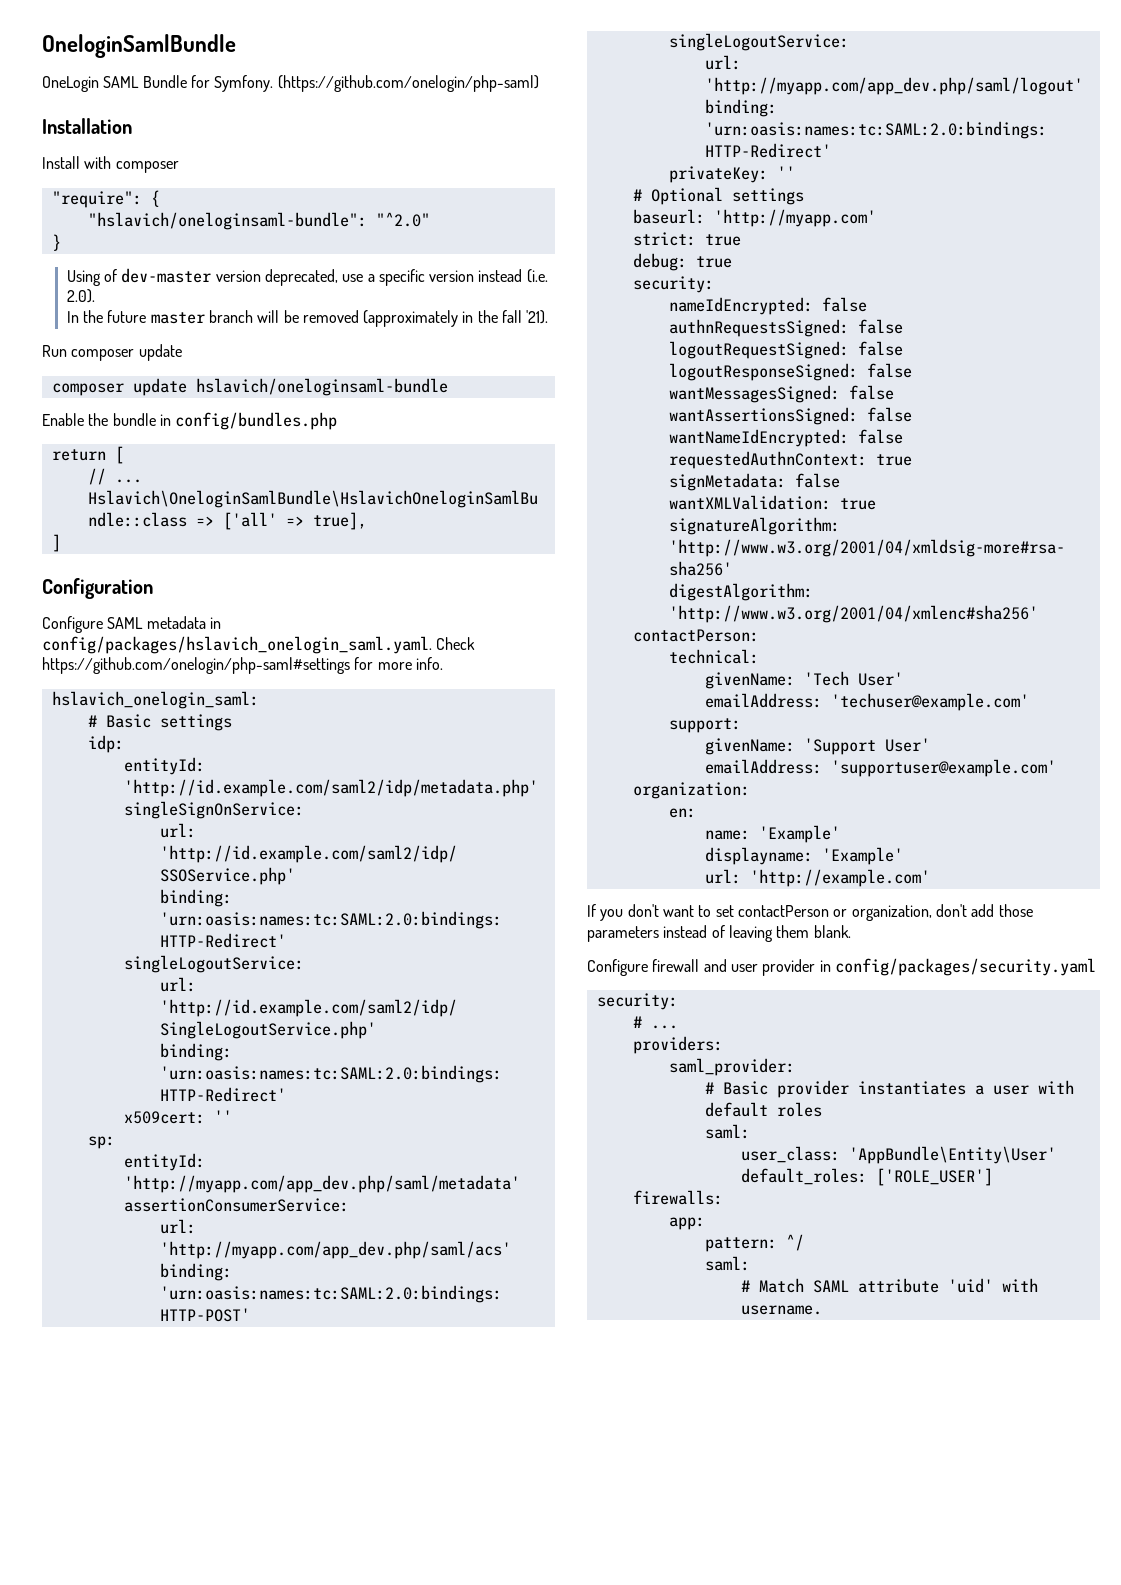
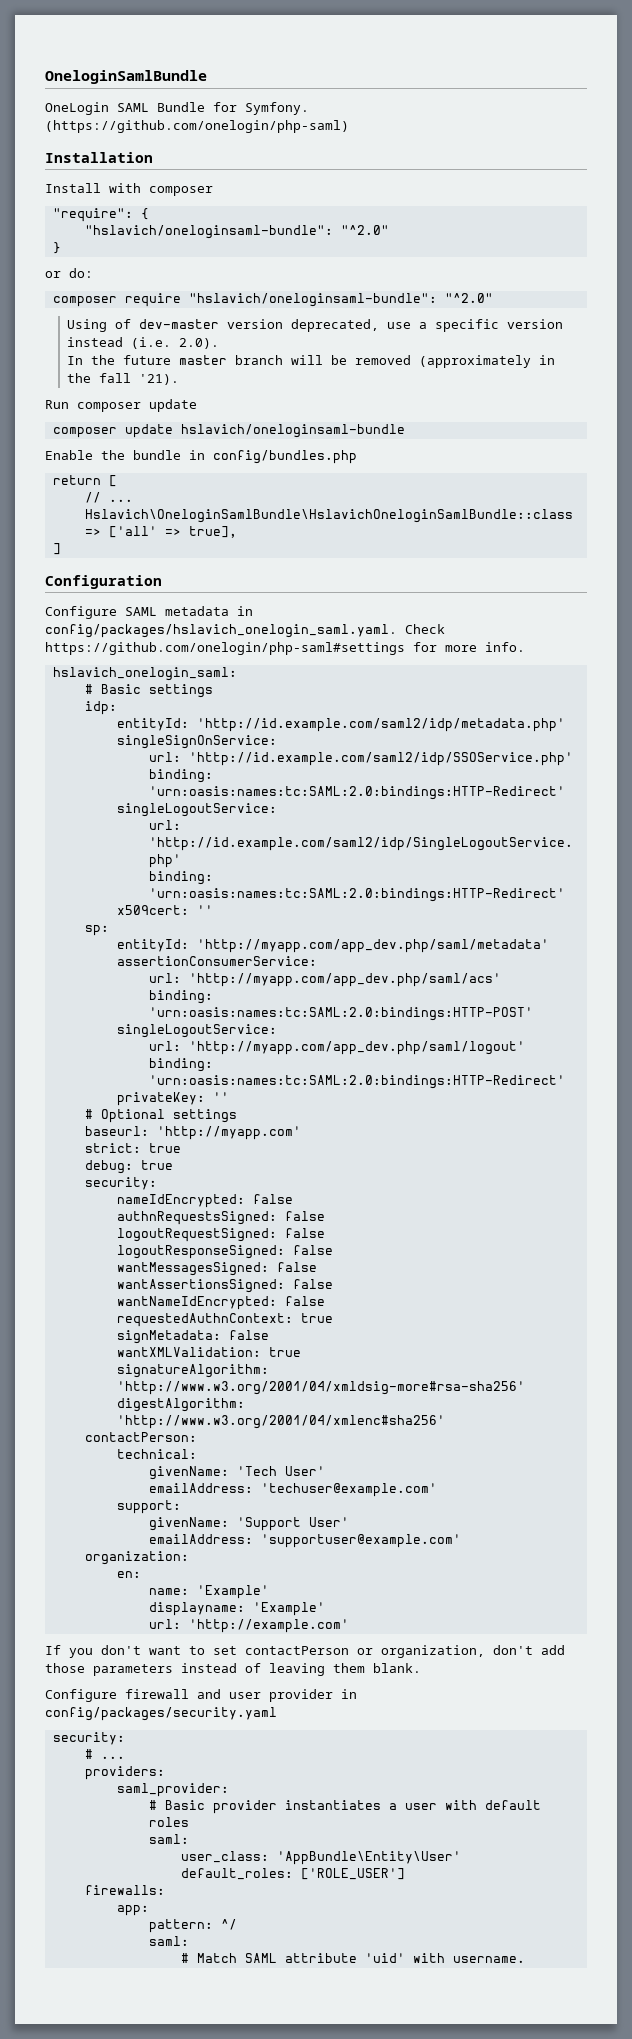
(61, 242) none -> [45,268,93,278] [52,293,493,307] // or do: // composer require "hslavich/oneloginsaml-bundle": "^2.0"

